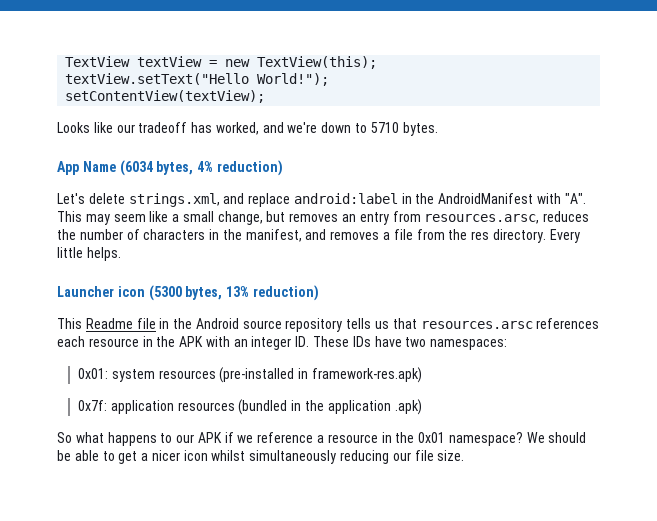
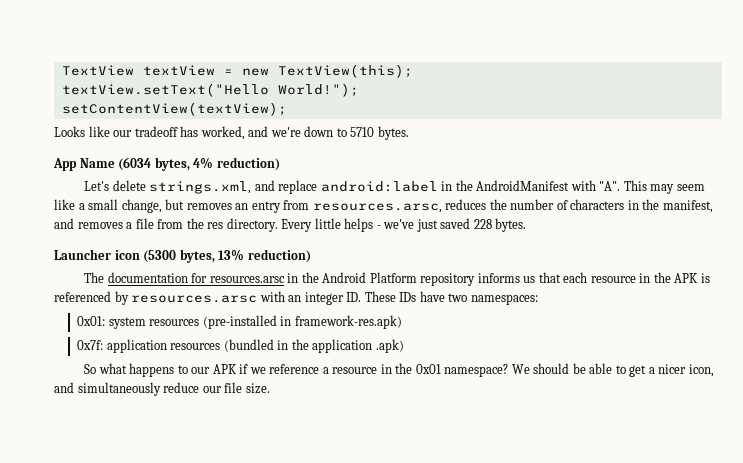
[86,247,121,261] helps. -> [344,218,527,232] helps - we've just saved 228 bytes.
[57,318,600,332] This Readme file in the Android source repository tells us that resources.arsc references -> [84,272,561,286] The documentation for resources.arsc in the Android Platform repository informs us that
(204, 341) none -> [700,273,710,283] [54,291,258,305] is referenced by resources.arsc
[183,450,390,464] icon whilst simultaneously reducing -> [688,364,714,377] [54,382,200,396] icon, and simultaneously reduce

